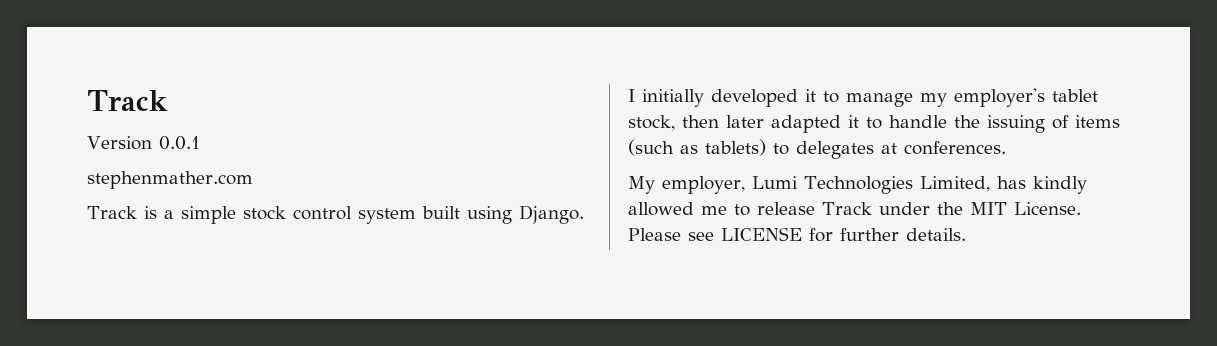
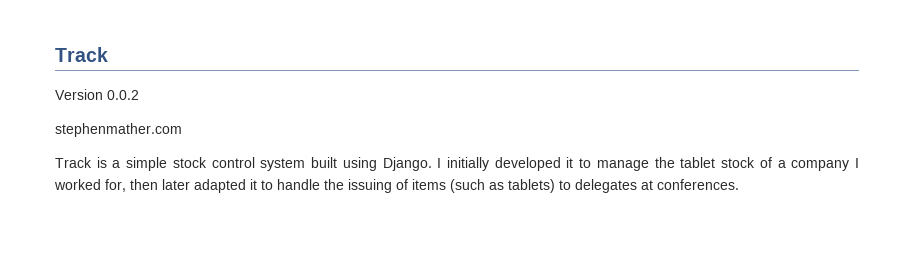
[158,136,200,150] 0.0.1 -> [107,90,139,100] 0.0.2
[920,88,1098,107] [628,115,675,131] my employer's tablet stock, -> [654,157,860,171] [54,179,126,192] the tablet stock of a company I worked for,
[628,176,1087,194] [628,202,1081,216] [628,227,966,242] // My employer, Lumi Technologies Limited, has kindly allowed me to release Track under the MIT License. Please see LICENSE for further details. -> (739, 184) none

